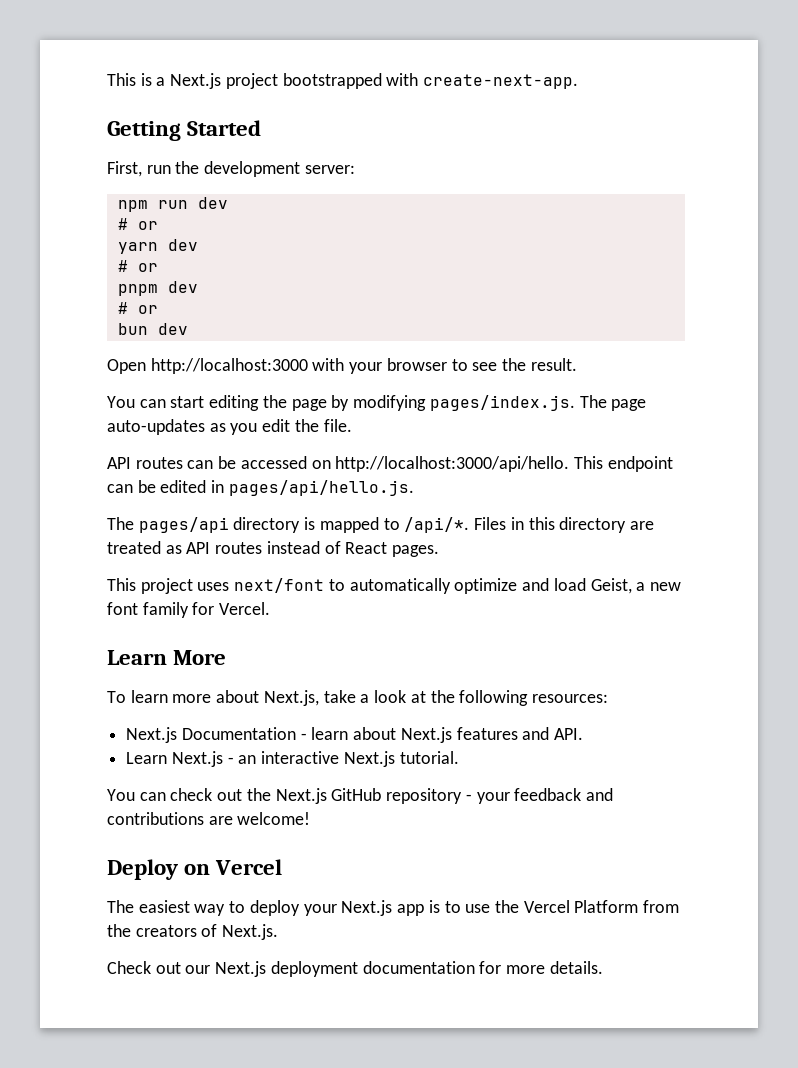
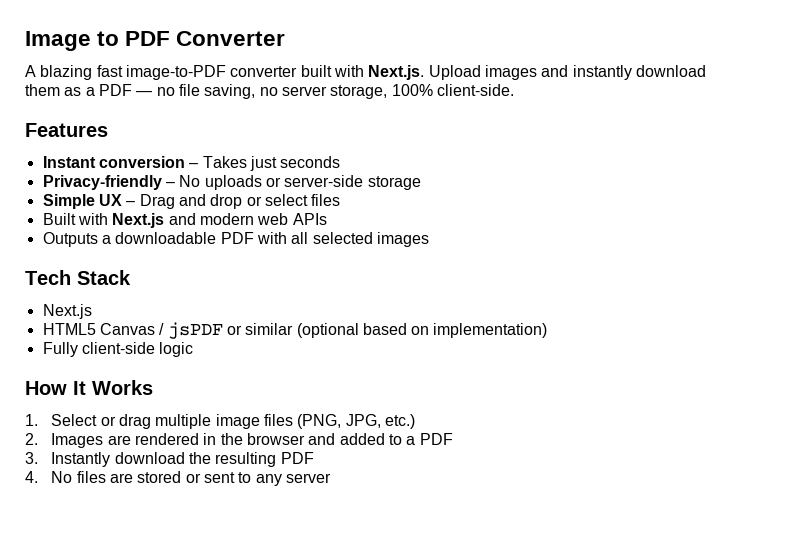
[107,73,579,89] [107,120,262,141] [107,161,355,177] [117,197,228,212] [117,218,158,230] [117,239,198,254] [117,260,158,272] [117,281,198,296] [117,302,158,314] [117,323,188,335] [107,358,577,374] [107,395,647,411] [107,419,352,435] [107,456,673,472] [107,480,414,496] [107,517,654,533] [107,541,440,557] [107,578,681,594] [107,602,271,618] [107,650,227,665] [107,690,608,706] [126,727,584,743] [126,751,459,767] [107,788,613,804] [107,812,311,825] [107,859,283,880] [107,900,680,916] [107,924,279,940] [107,961,603,977] This is a Next.js project bootstrapped with create-next-app. // Getting Started // First, run the development server: // npm run dev // # or // yarn dev // # or // pnpm dev // # or // bun dev // Open http://localhost:3000 with your browser to see the result. // You can start editing the page by modifying pages/index.js. The page auto-updates as you edit the file. // API routes can be accessed on http://localhost:3000/api/hello. This endpoint can be edited in pages/api/hello.js. // The pages/api directory is mapped to /api/*. Files in this directory are treated as API routes instead of React pages. // This project uses next/font to automatically optimize and load Geist, a new font family for Vercel. // Learn More // To learn more about Next.js, take a look at the following resources: // Next.js Documentation - learn about Next.js features and API. // Learn Next.js - an interactive Next.js tutorial. // You can check out the Next.js GitHub repository - your feedback and contributions are welcome! // Deploy on Vercel // The easiest way to deploy your Next.js app is to use the Vercel Platform from the creators of Next.js. // Check out our Next.js deployment documentation for more details. -> [25,31,286,51] [25,65,706,80] [25,84,514,99] [25,123,108,137] [42,156,341,171] [42,175,421,190] [42,194,341,209] [42,213,327,228] [42,232,429,247] [25,270,131,285] [42,304,92,319] [42,322,548,339] [42,342,194,357] [25,380,153,395] [25,414,415,429] [25,433,453,448] [25,452,314,467] [25,471,331,486] Image to PDF Converter // A blazing fast image-to-PDF converter built with Next.js. Upload images and instantly download them as a PDF — no file saving, no server storage, 100% client-side. // Features // Instant conversion – Takes just seconds // Privacy-friendly – No uploads or server-side storage // Simple UX – Drag and drop or select files // Built with Next.js and modern web APIs // Outputs a downloadable PDF with all selected images // Tech Stack // Next.js // HTML5 Canvas / jsPDF or similar (optional based on implementation) // Fully client-side logic // How It Works // 1. Select or drag multiple image files (PNG, JPG, etc.) // 2. Images are rendered in the browser and added to a PDF // 3. Instantly download the resulting PDF // 4. No files are stored or sent to any server

